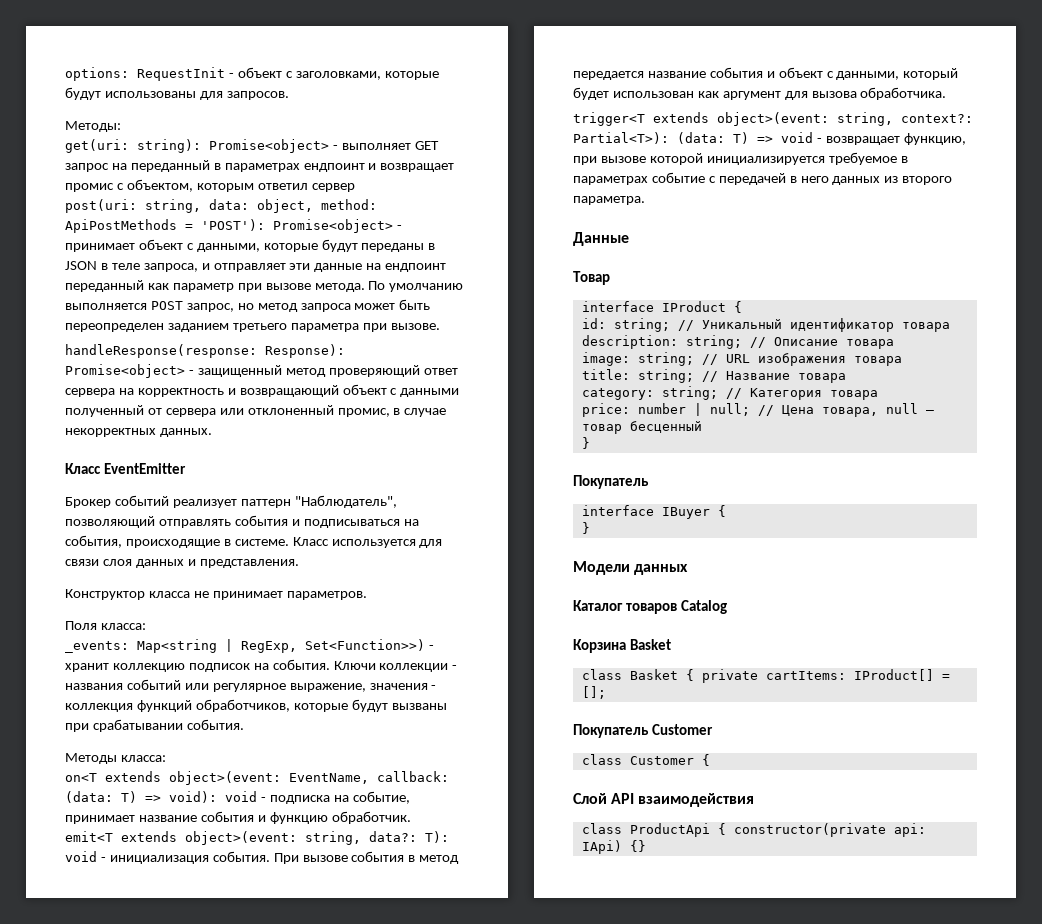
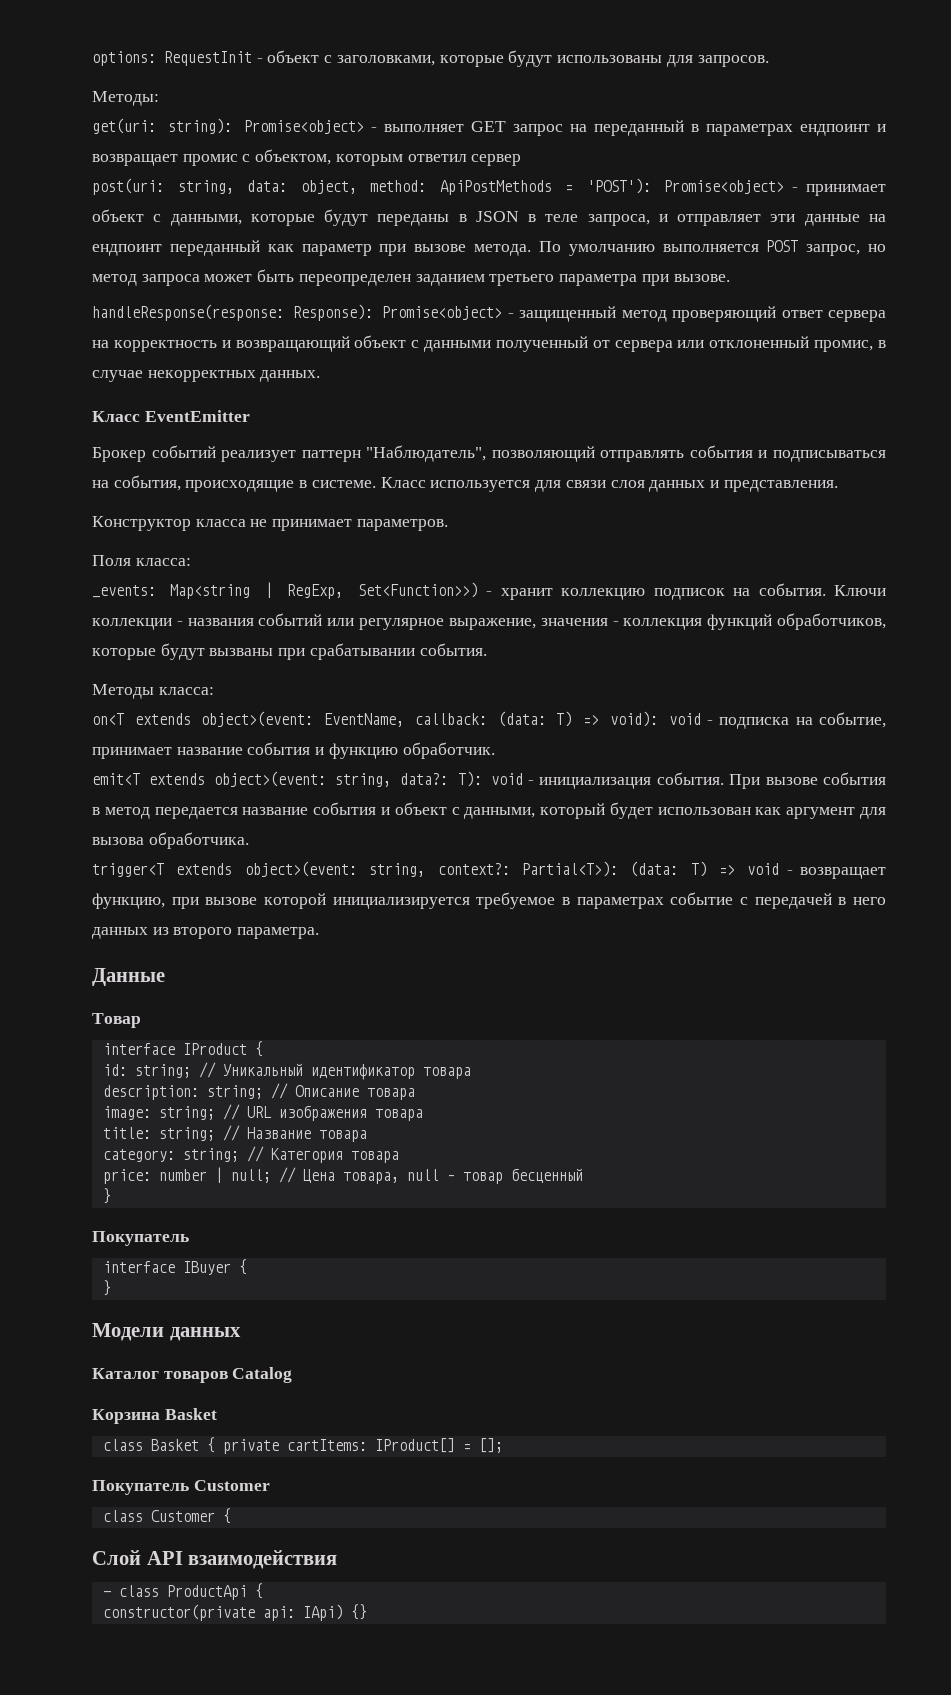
(755, 800) none -> [102,1591,111,1597] -
(726, 829) none -> (263, 1591) //

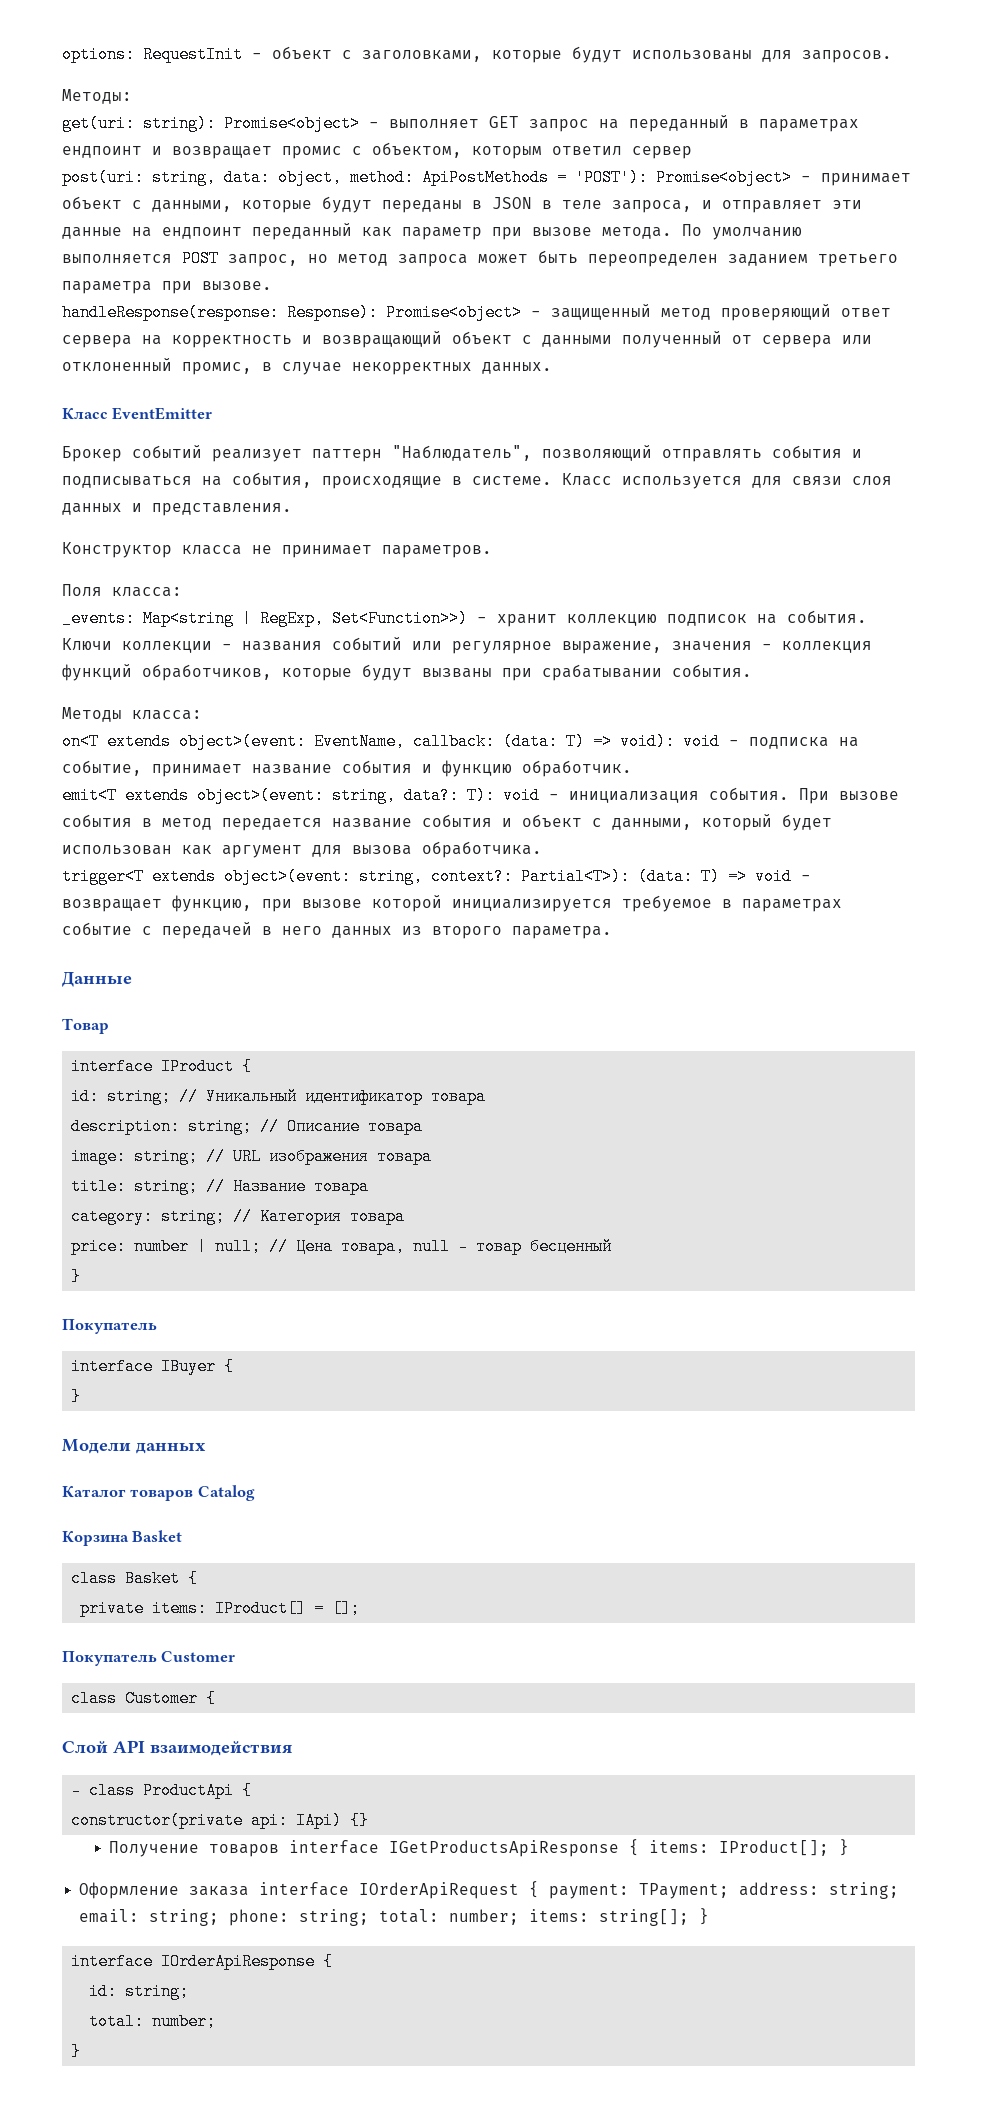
[222,1439,367,1454] private cartItems: -> [80,1600,208,1617] // private items:
(367, 1612) none -> [108,1839,849,1857] [79,1881,900,1899] [79,1908,710,1926] [71,1953,334,1970] [89,1983,190,2000] [89,2013,217,2030] [71,2043,82,2060] // Получение товаров interface IGetProductsApiResponse { items: IProduct[]; } // Оформление заказа interface IOrderApiRequest { payment: TPayment; address: string; email: string; phone: string; total: number; items: string[]; } // interface IOrderApiResponse { // id: string; // total: number; // }

